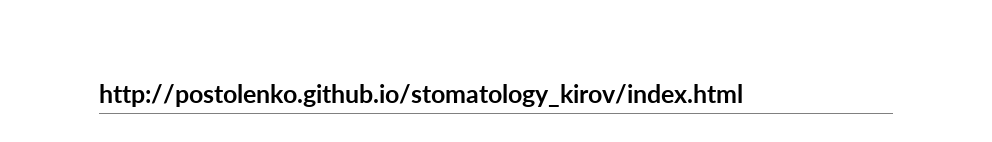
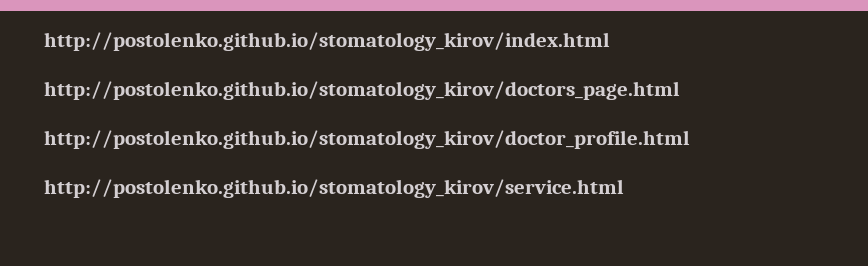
(743, 95) none -> [44,81,680,100] [44,130,690,149] [44,179,624,198] // http://postolenko.github.io/stomatology_kirov/doctors_page.html // http://postolenko.github.io/stomatology_kirov/doctor_profile.html // http://postolenko.github.io/stomatology_kirov/service.html

